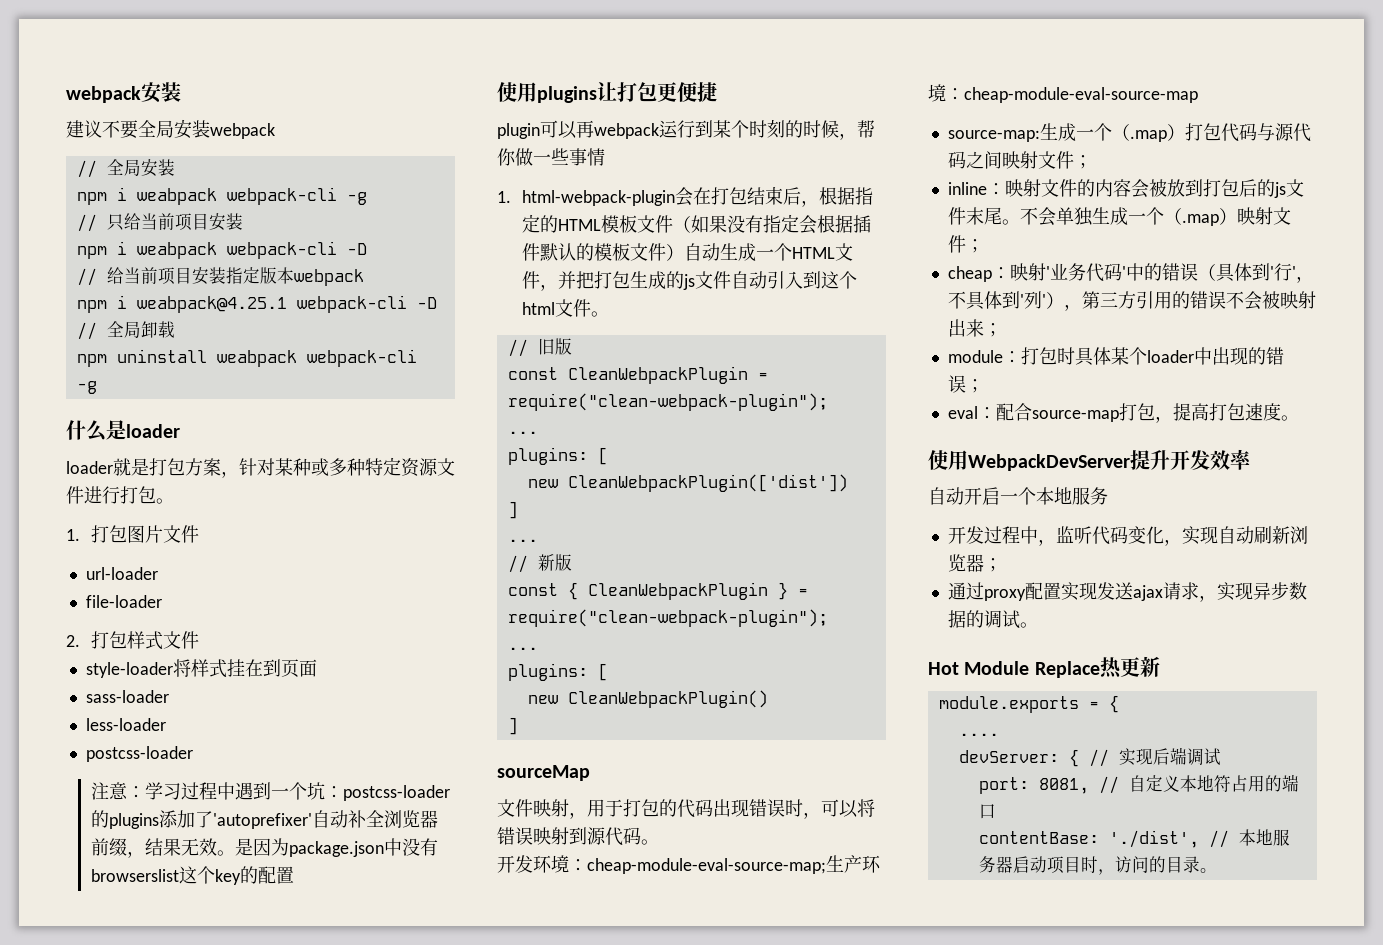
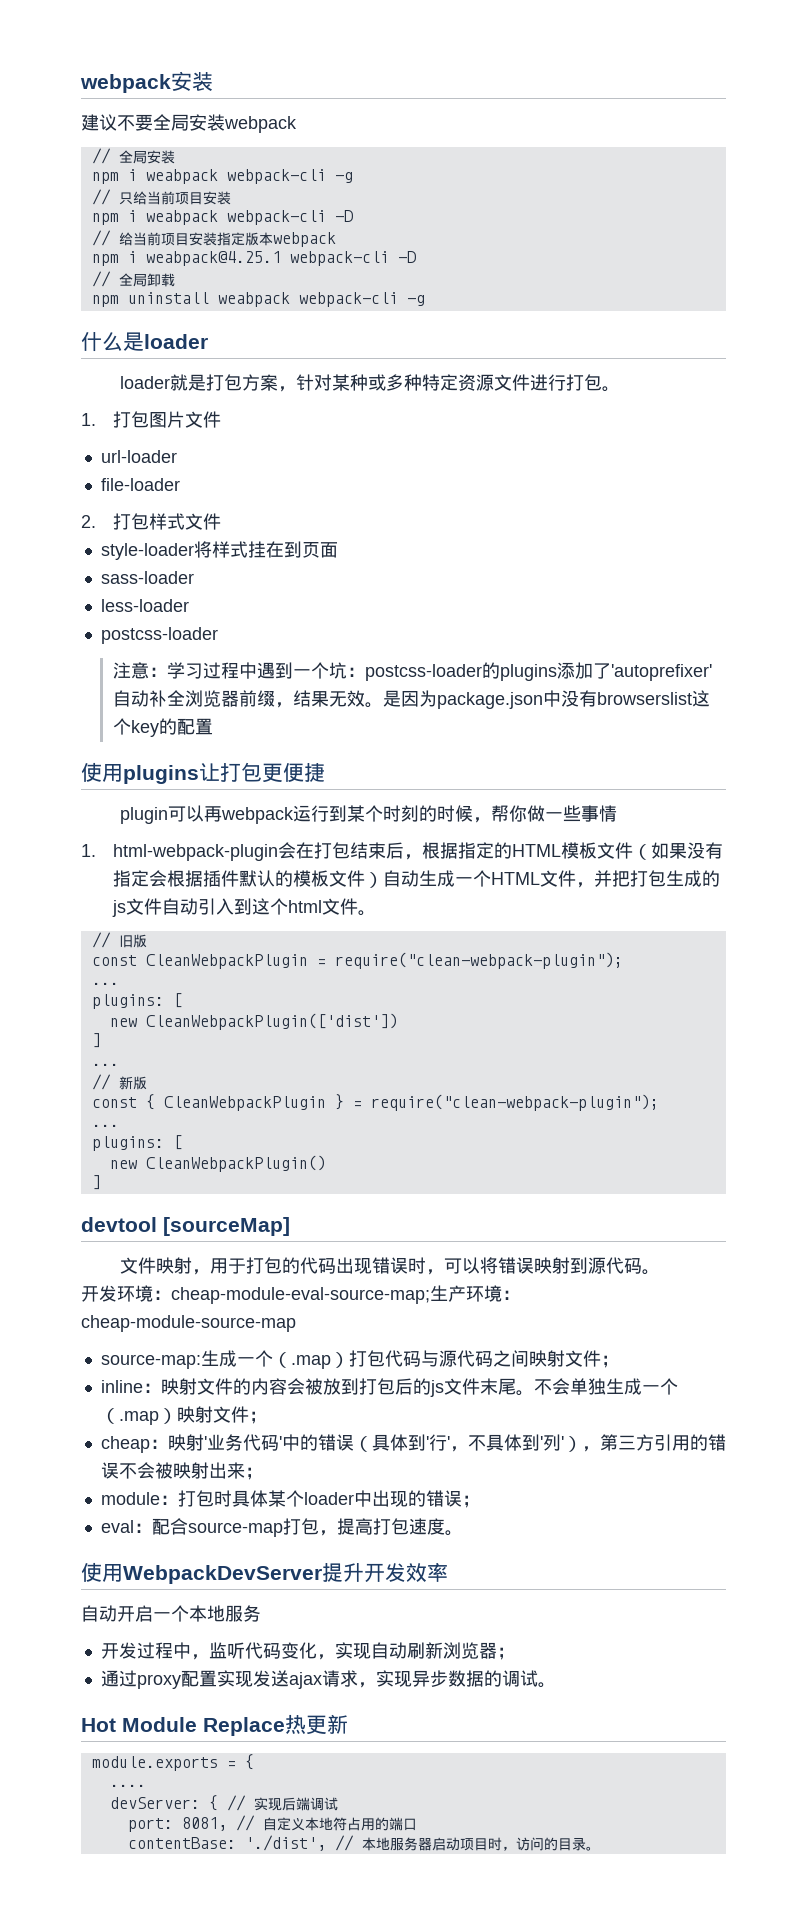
[497,765,590,781] sourceMap -> [81,1217,290,1236] devtool [sourceMap]
[964,87,1198,103] cheap-module-eval-source-map -> [81,1315,296,1332] cheap-module-source-map

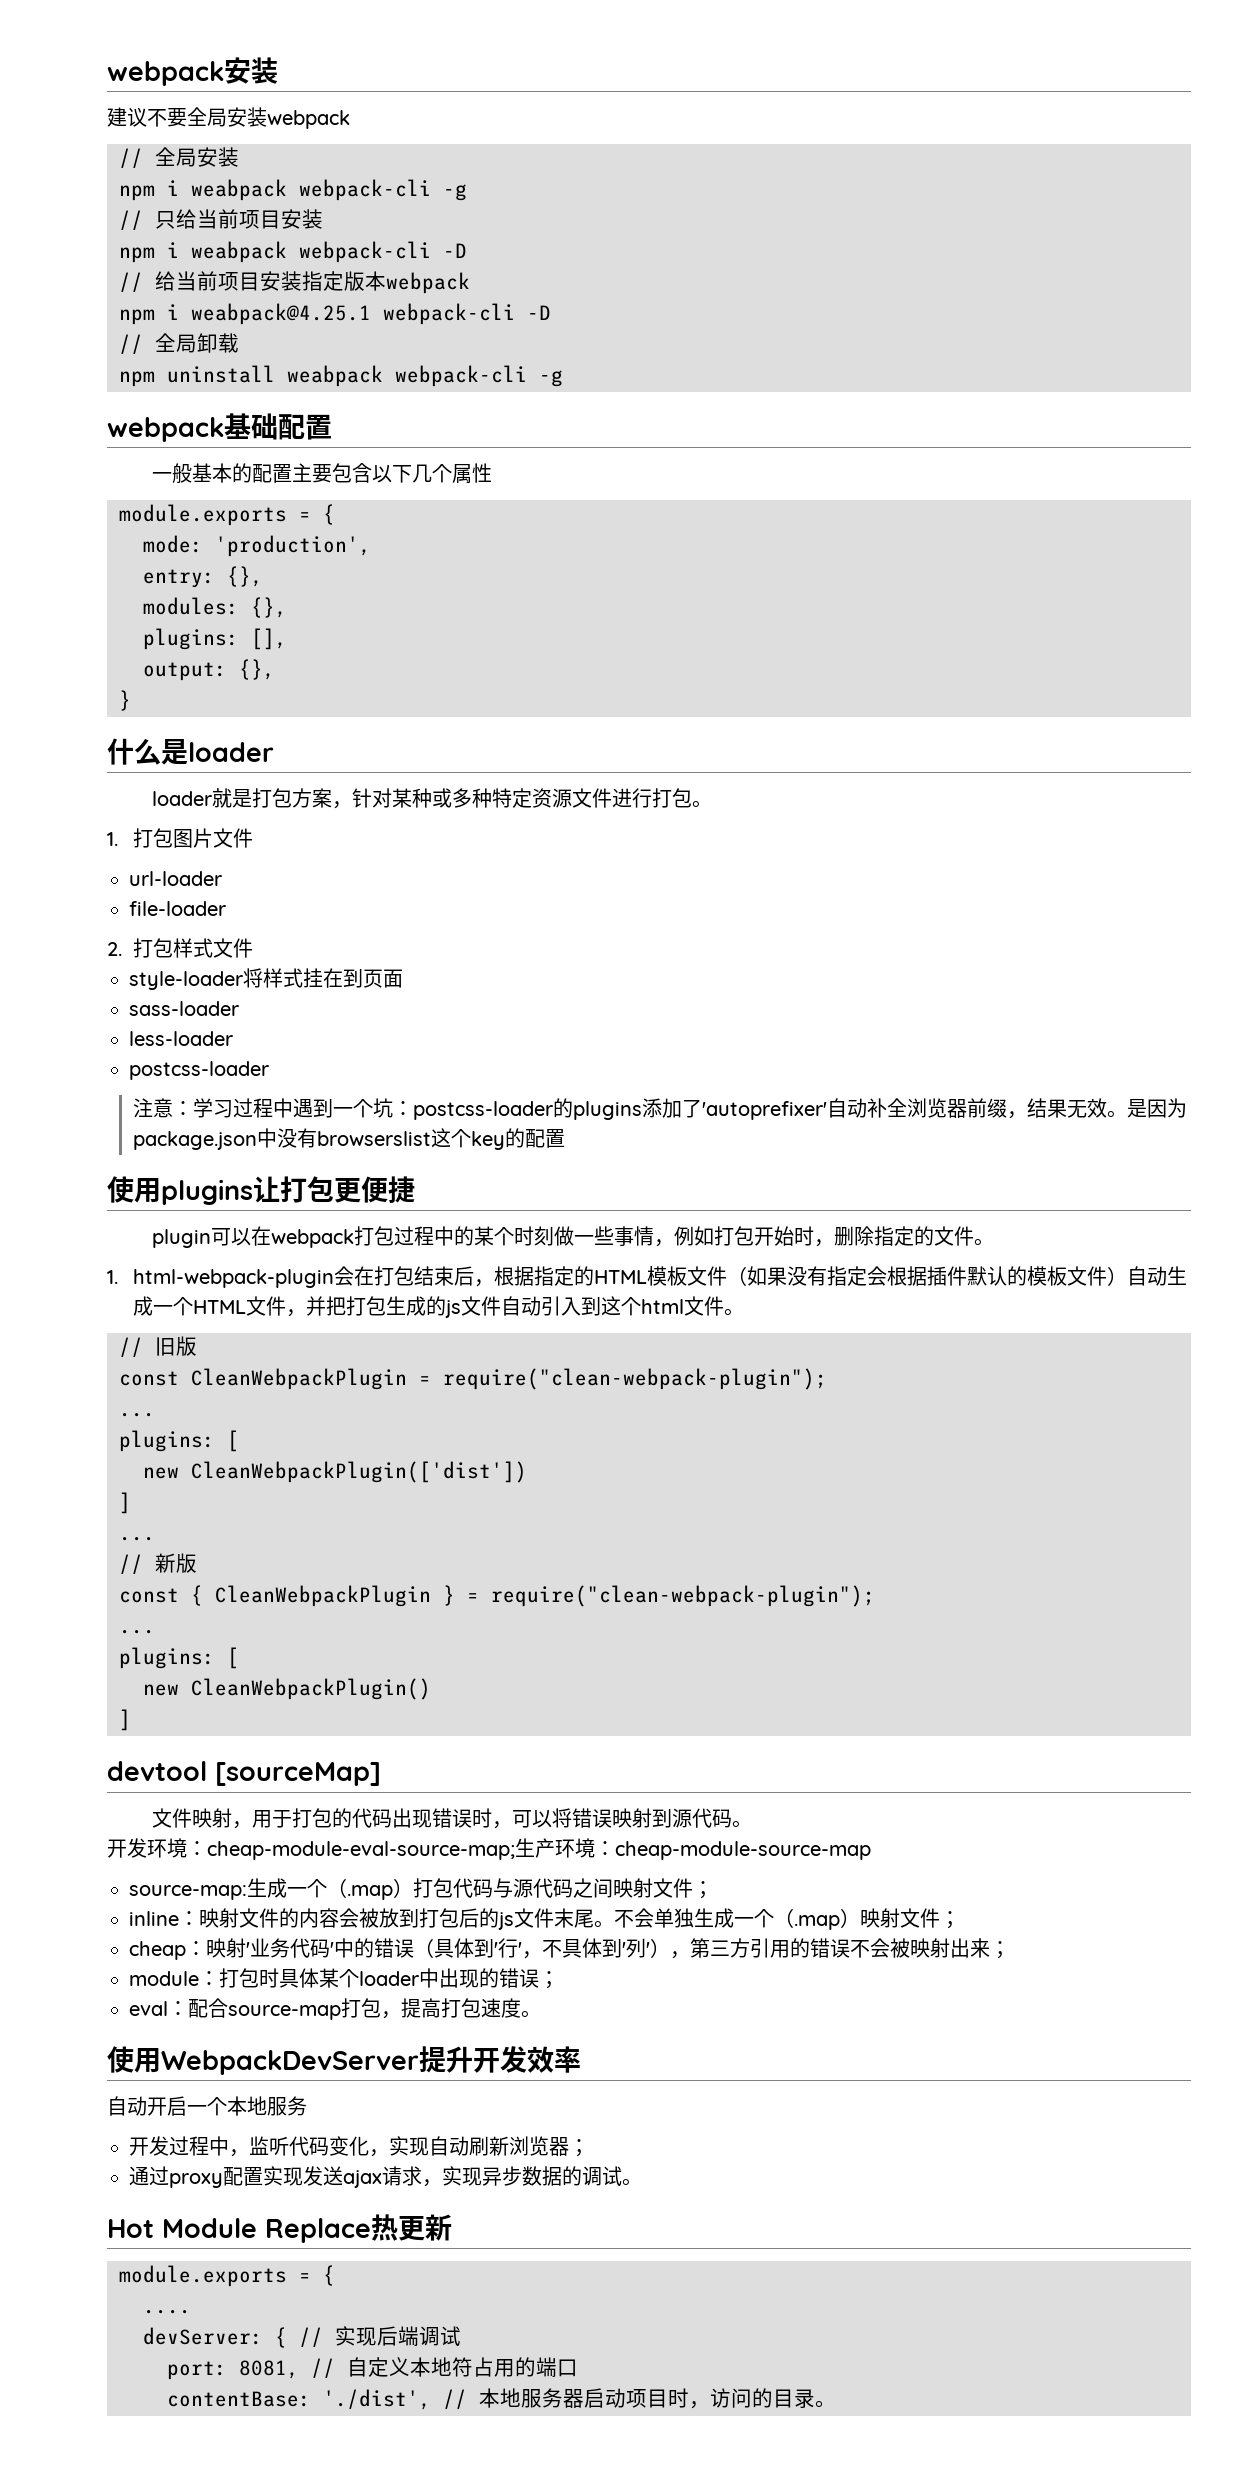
(425, 300) none -> [107,413,332,442] [151,463,492,484] [119,504,335,526] [143,535,371,557] [143,566,263,588] [143,597,287,618] [143,628,287,650] [143,659,275,681] [119,690,131,711] // webpack基础配置 // 一般基本的配置主要包含以下几个属性 // module.exports = { // mode: 'production', // entry: {}, // modules: {}, // plugins: [], // output: {}, // }
[204,805,618,824] 再webpack运行到某个时刻的时候，帮你做一些事情 -> [250,1226,994,1248] 在webpack打包过程中的某个时刻做一些事情，例如打包开始时，删除指定的文件。

